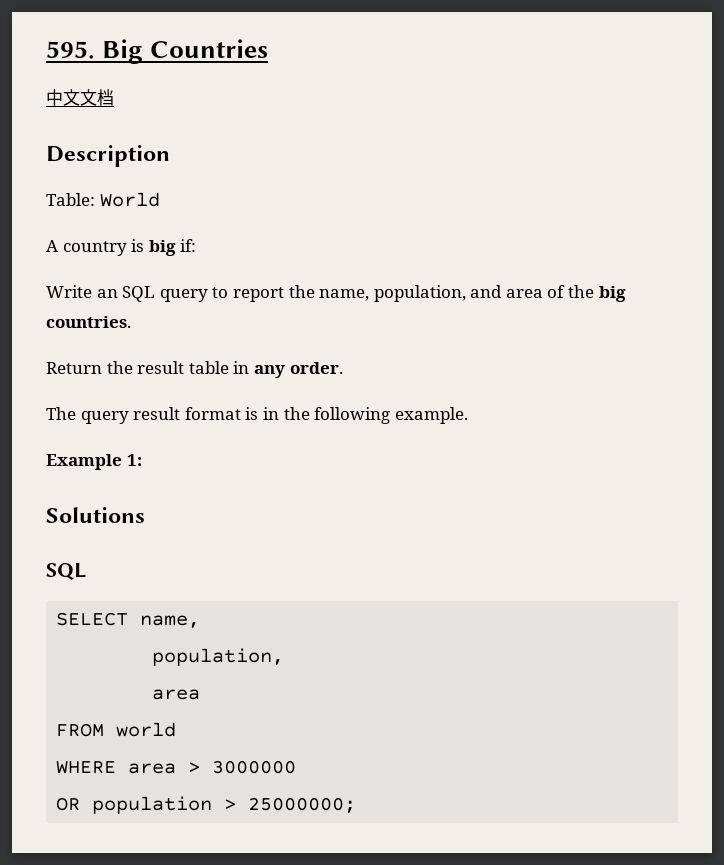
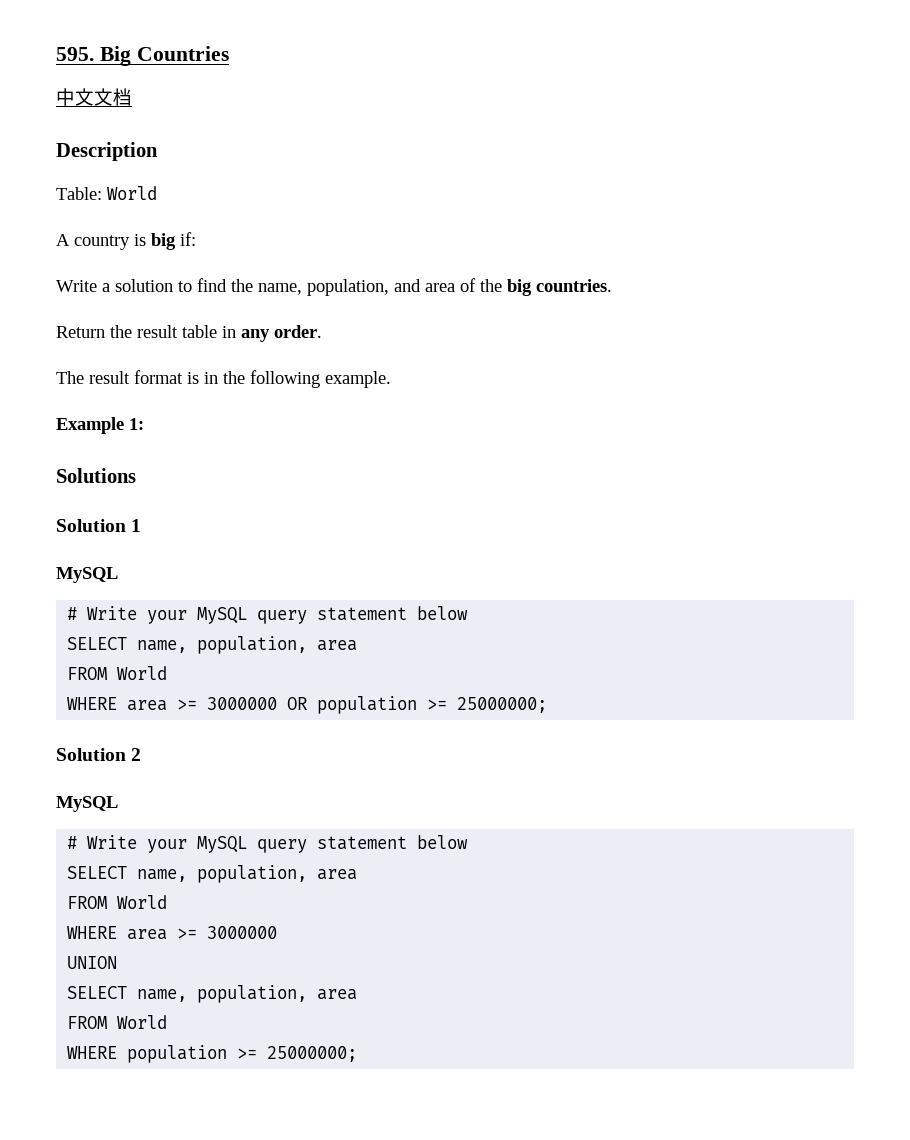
[96,286,284,302] an SQL query to report -> [102,278,227,292] a solution to find
[80,411,129,424] query -> (84, 377) none
[46,563,86,580] [56,612,201,628] [152,648,285,666] [152,689,201,700] [56,722,177,737] [56,760,297,774] [56,796,237,814] SQL // SELECT name, // population, // area // FROM world // WHERE area > 3000000 // OR population > -> [56,519,142,532] [56,567,118,583] [67,606,469,624] [67,636,358,654] [67,666,168,680] [67,696,548,714] [56,748,142,761] [56,796,118,812] [67,835,469,853] [67,865,358,883] [67,895,168,909] [67,926,278,940] [67,956,118,969] [67,985,358,1003] [67,1015,168,1029] [67,1045,258,1063] Solution 1 // MySQL // # Write your MySQL query statement below // SELECT name, population, area // FROM World // WHERE area >= 3000000 OR population >= 25000000; // Solution 2 // MySQL // # Write your MySQL query statement below // SELECT name, population, area // FROM World // WHERE area >= 3000000 // UNION // SELECT name, population, area // FROM World // WHERE population >=

